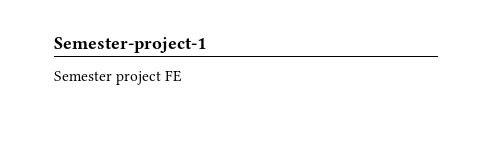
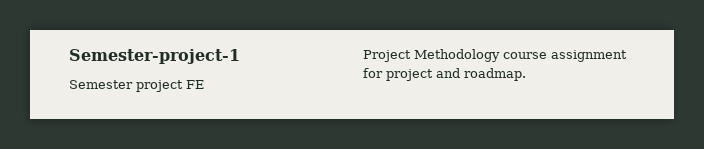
(183, 76) none -> [363,49,627,62] [363,68,526,81] // Project Methodology course assignment for project and roadmap.

